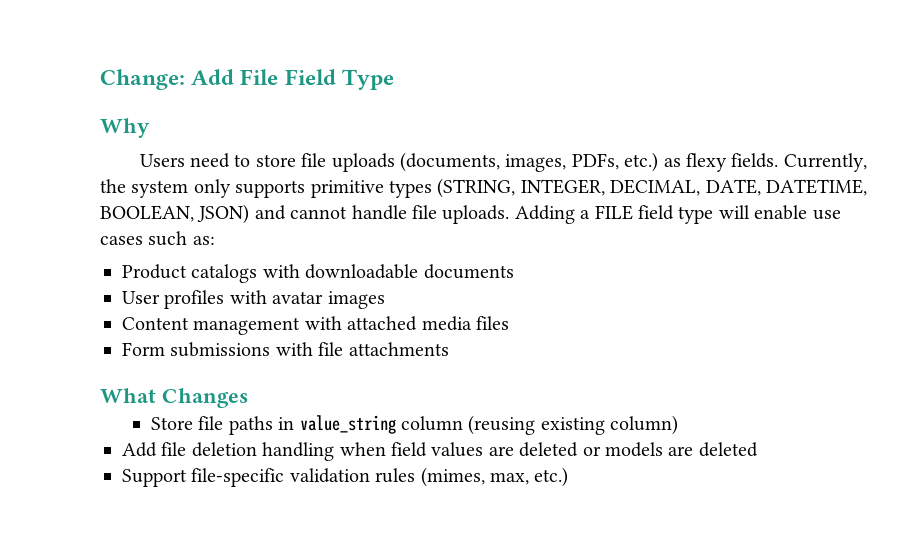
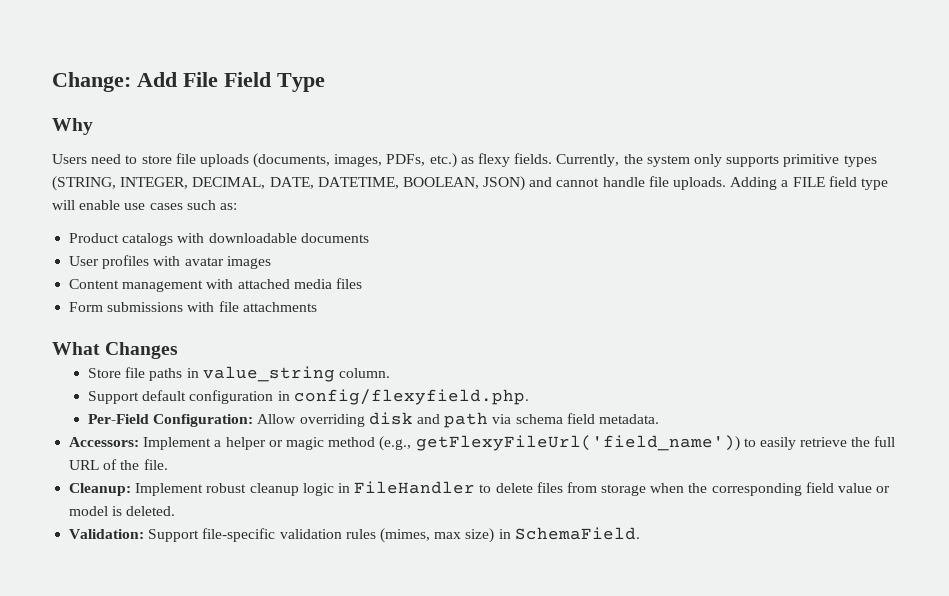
[400,415,679,435] [122,442,758,461] column (reusing existing column) // Add file deletion handling when field values are deleted or models are deleted // -> [339,368,391,378] [88,389,529,405] [88,412,659,428] [69,435,896,451] [69,459,168,470] [69,481,891,496] [69,506,176,516] [69,529,145,539] column. // Support default configuration in config/flexyfield.php. // Per-Field Configuration: Allow overriding disk and path via schema field metadata. // Accessors: Implement a helper or magic method (e.g., getFlexyFileUrl('field_name')) to easily retrieve the full URL of the file. // Cleanup: Implement robust cleanup logic in FileHandler to delete files from storage when the corresponding field value or model is deleted. // Validation:
[489,467,569,487] max, etc.) -> [434,527,640,543] max size) in SchemaField.

